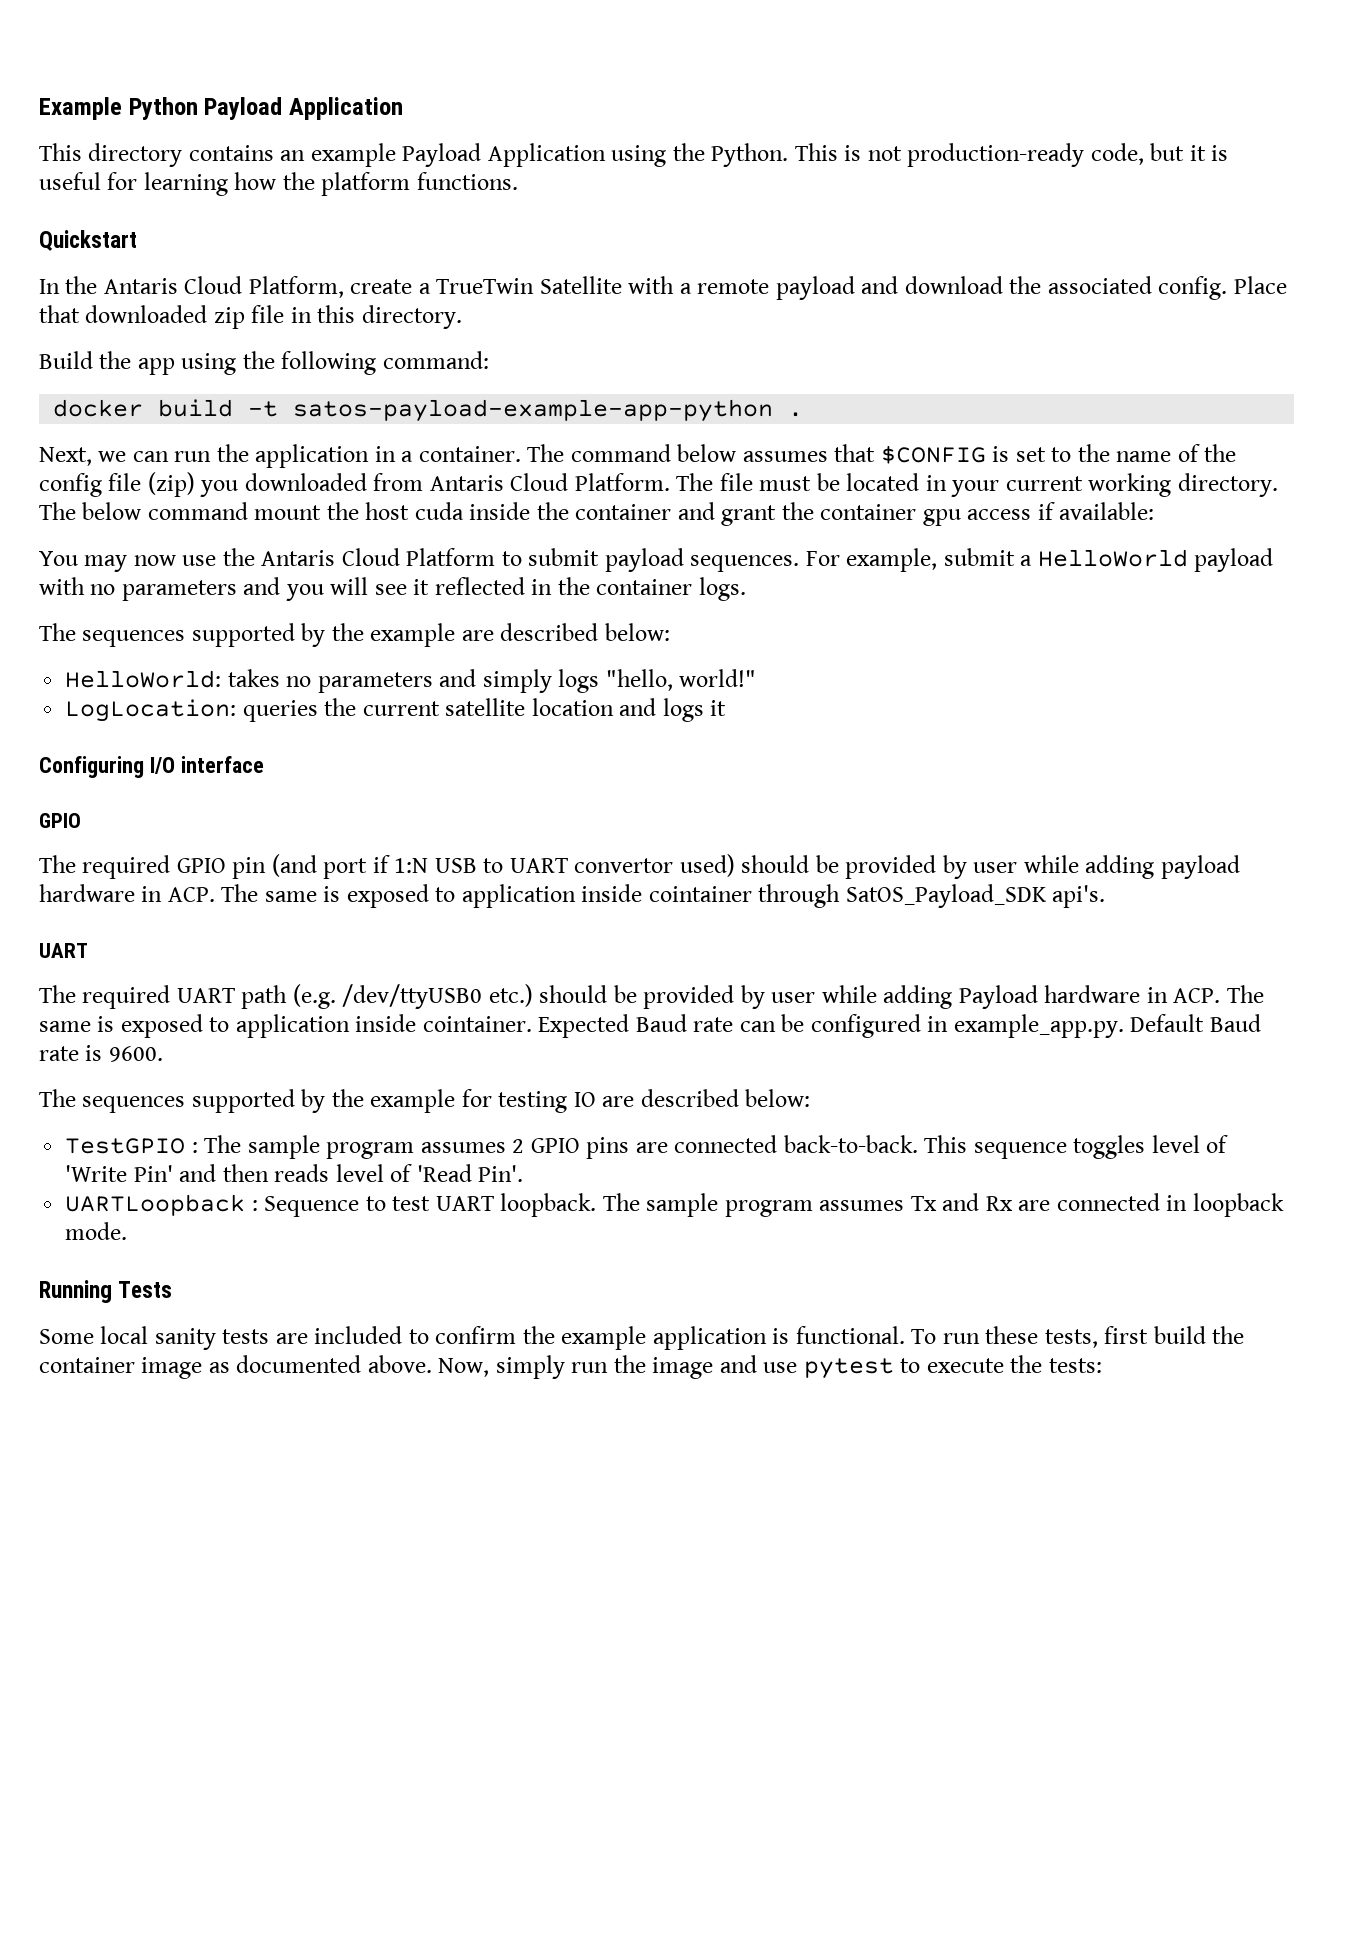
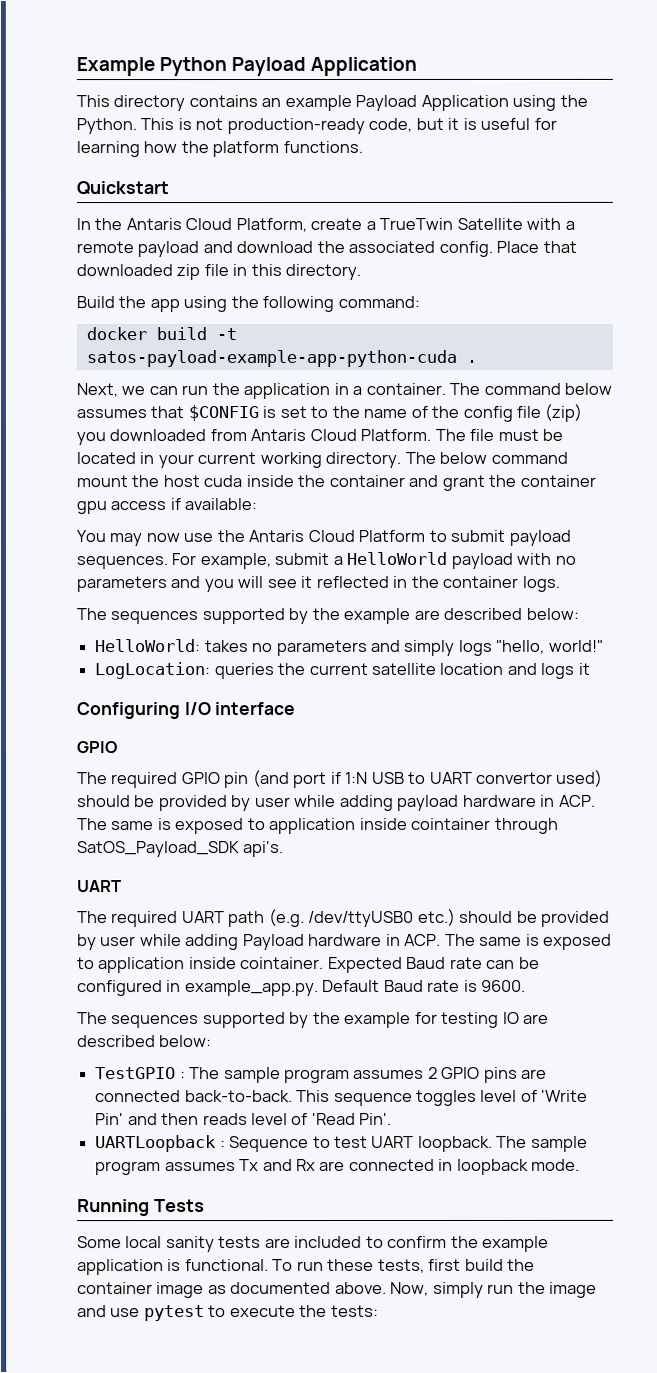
[293,399,774,422] satos-payload-example-app-python -> [85,349,457,368] satos-payload-example-app-python-cuda

